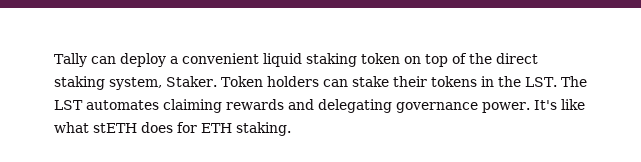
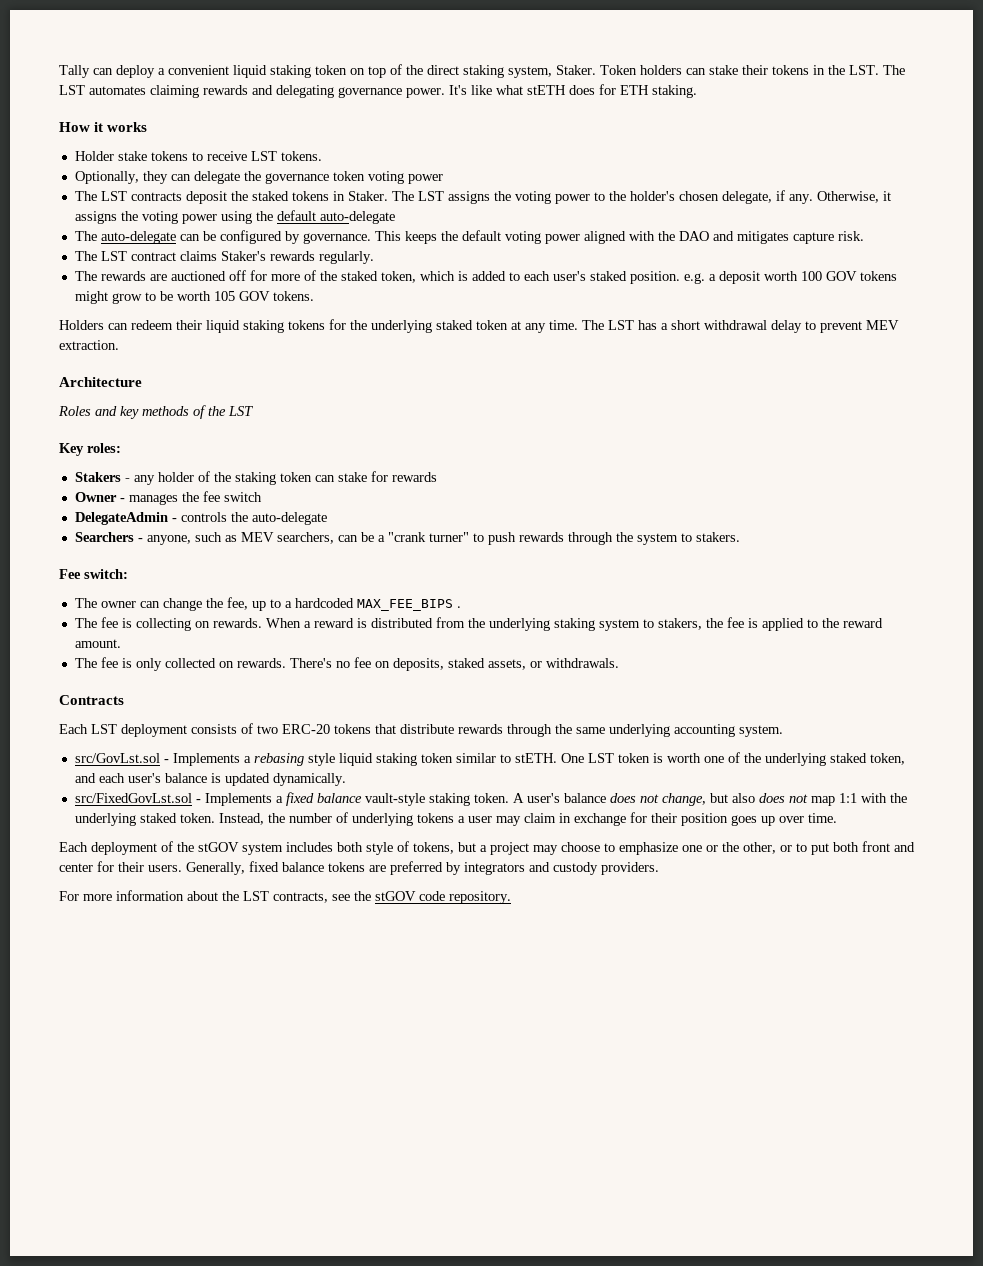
(291, 129) none -> [59,122,148,132] [74,151,322,161] [74,171,443,184] [74,190,891,204] [74,210,395,224] [74,230,864,244] [74,251,374,264] [74,270,897,284] [74,291,314,304] [59,319,899,333] [59,340,119,350] [59,377,142,387] [58,405,253,419] [59,443,121,456] [74,471,437,485] [74,491,262,505] [74,512,327,525] [74,532,740,545] [59,569,128,579] [74,597,461,611] [74,617,883,631] [74,639,121,648] [74,657,619,671] [59,695,124,705] [59,723,783,737] [74,752,905,766] [74,773,346,786] [74,792,907,806] [74,812,837,826] [59,841,915,855] [59,861,659,875] [59,890,511,904] // How it works // Holder stake tokens to receive LST tokens. // Optionally, they can delegate the governance token voting power // The LST contracts deposit the staked tokens in Staker. The LST assigns the voting power to the holder's chosen delegate, if any. Otherwise, it assigns the voting power using the default auto-delegate // The auto-delegate can be configured by governance. This keeps the default voting power aligned with the DAO and mitigates capture risk. // The LST contract claims Staker's rewards regularly. // The rewards are auctioned off for more of the staked token, which is added to each user's staked position. e.g. a deposit worth 100 GOV tokens might grow to be worth 105 GOV tokens. // Holders can redeem their liquid staking tokens for the underlying staked token at any time. The LST has a short withdrawal delay to prevent MEV extraction. // Architecture // Roles and key methods of the LST // Key roles: // Stakers - any holder of the staking token can stake for rewards // Owner - manages the fee switch // DelegateAdmin - controls the auto-delegate // Searchers - anyone, such as MEV searchers, can be a "crank turner" to push rewards through the system to stakers. // Fee switch: // The owner can change the fee, up to a hardcoded MAX_FEE_BIPS . // The fee is collecting on rewards. When a reward is distributed from the underlying staking system to stakers, the fee is applied to the reward amount. // The fee is only collected on rewards. There's no fee on deposits, staked assets, or withdrawals. // Contracts // Each LST deployment consists of two ERC-20 tokens that distribute rewards through the same underlying accounting system. // src/GovLst.sol - Implements a rebasing style liquid staking token similar to stETH. One LST token is worth one of the underlying staked token, and each user's balance is updated dynamically. // src/FixedGovLst.sol - Implements a fixed balance vault-style staking token. A user's balance does not change, but also does not map 1:1 with the underlying staked token. Instead, the number of underlying tokens a user may claim in exchange for their position goes up over time. // Each deployment of the stGOV system includes both style of tokens, but a project may choose to emphasize one or the other, or to put both front and center for their users. Generally, fixed balance tokens are preferred by integrators and custody providers. // For more information about the LST contracts, see the stGOV code repository.

